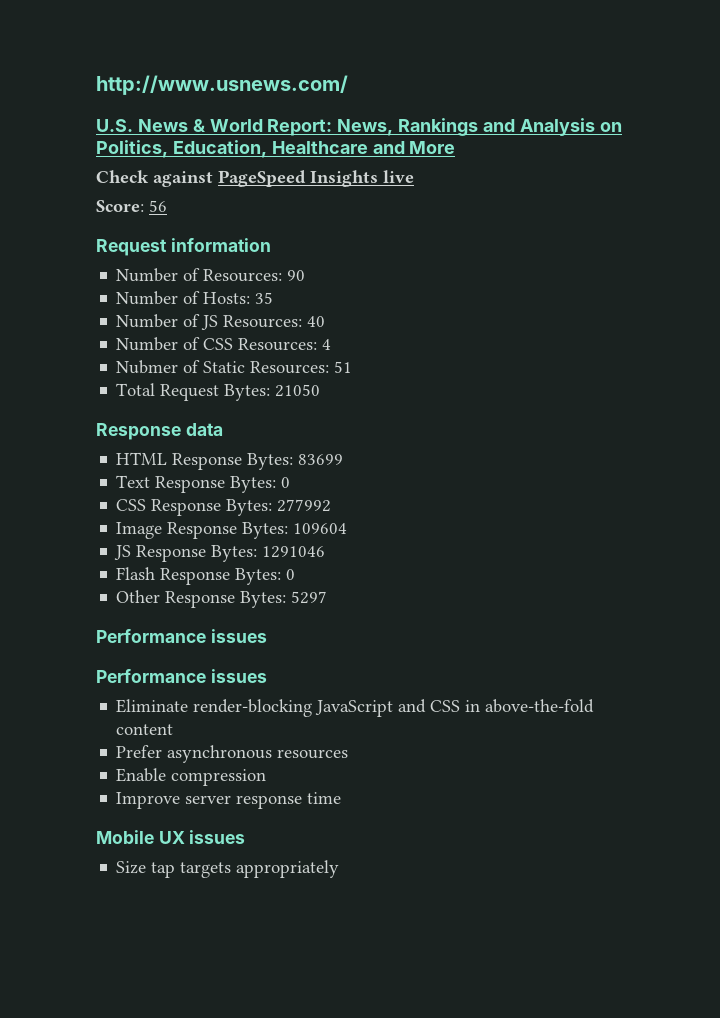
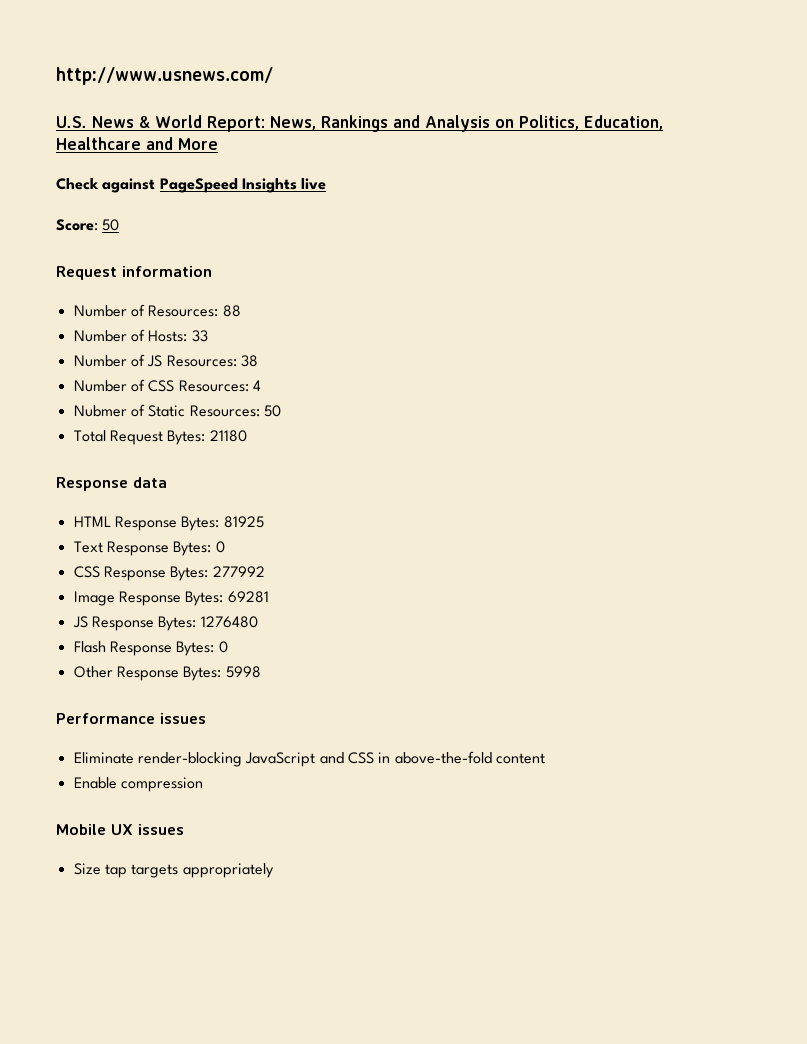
[149,200,167,212] 56 -> [102,219,120,231] 50
[287,270,306,281] 90 -> [222,305,241,317] 88
[255,292,274,304] 35 -> [191,330,208,342] 33
[307,316,326,327] 40 -> [240,355,258,367] 38
[334,361,353,373] 51 -> [263,405,281,417] 50
[275,384,321,397] 21050 -> [209,430,247,442] 21180
[298,454,344,465] 83699 -> [223,516,264,528] 81925
[293,523,348,534] 109604 -> [227,591,269,603] 69281
[262,546,326,558] 1291046 -> [200,616,258,628] 1276480
[291,591,328,604] [96,629,267,643] 5297 // Performance issues -> [225,666,261,678] 5998
[116,745,349,763] // Prefer asynchronous resources -> (545, 758) none
[116,792,342,809] // Improve server response time -> (203, 784) none

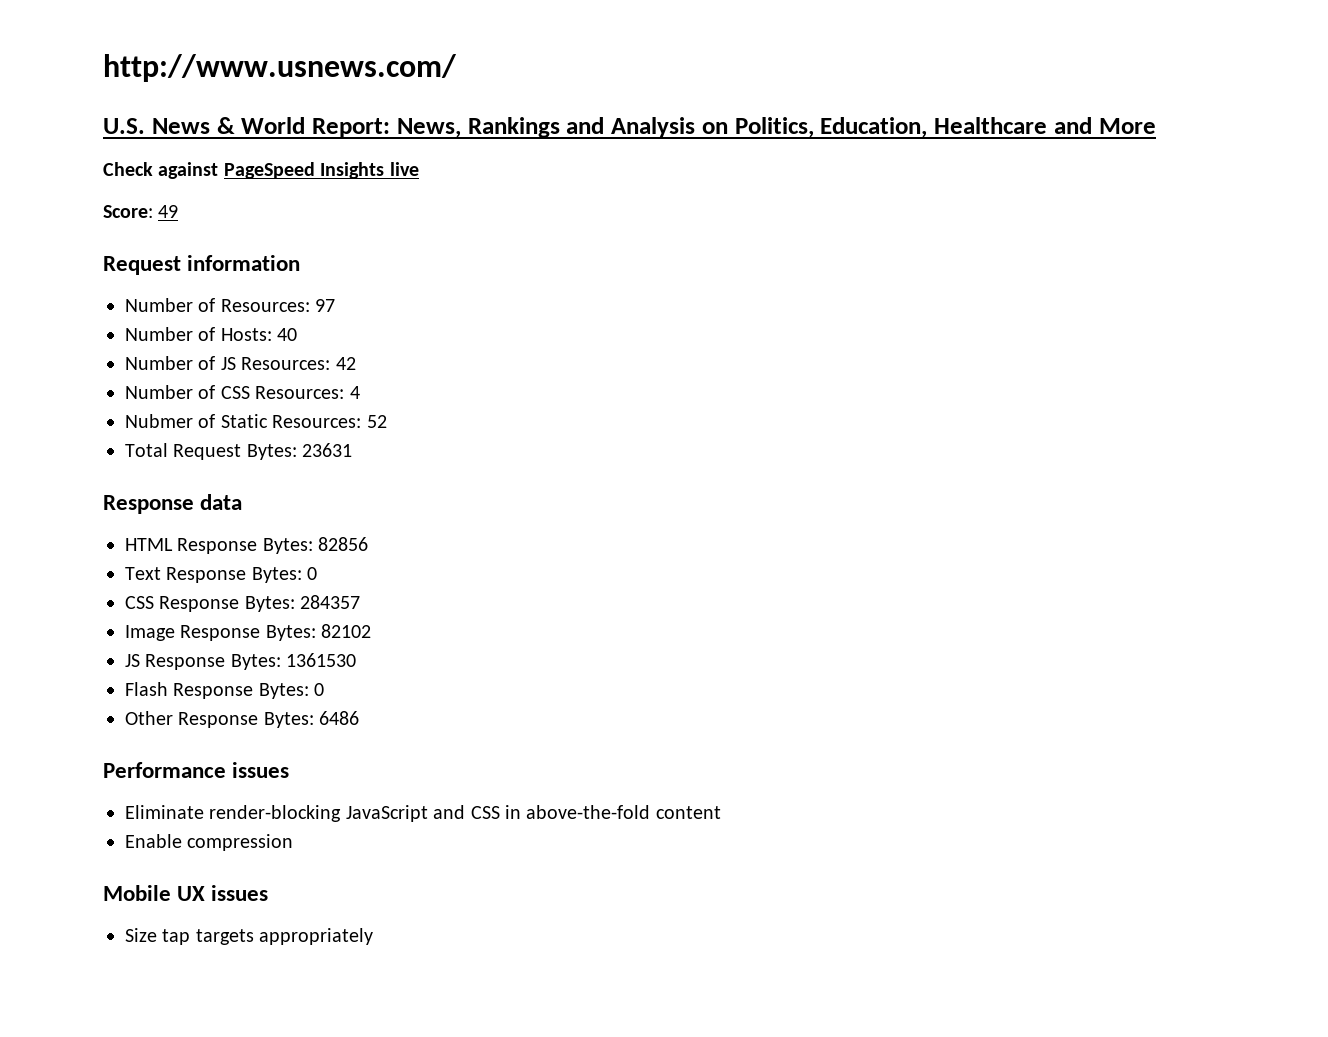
[102,219,120,231] 50 -> [158,205,179,218] 49
[222,305,241,317] 88 -> [315,299,336,312] 97
[191,330,208,342] 33 -> [277,328,298,341] 40
[240,355,258,367] 38 -> [335,357,356,370] 42
[263,405,281,417] 50 -> [366,415,387,428] 52
[209,430,247,442] 21180 -> [302,443,353,457] 23631
[223,516,264,528] 81925 -> [318,537,369,551] 82856
[212,566,265,577] 277992 -> [300,595,361,609] 284357
[227,591,269,603] 69281 -> [321,624,372,638] 82102
[200,616,258,628] 1276480 -> [286,653,357,667] 1361530
[225,666,261,678] 5998 -> [319,711,360,725] 6486

